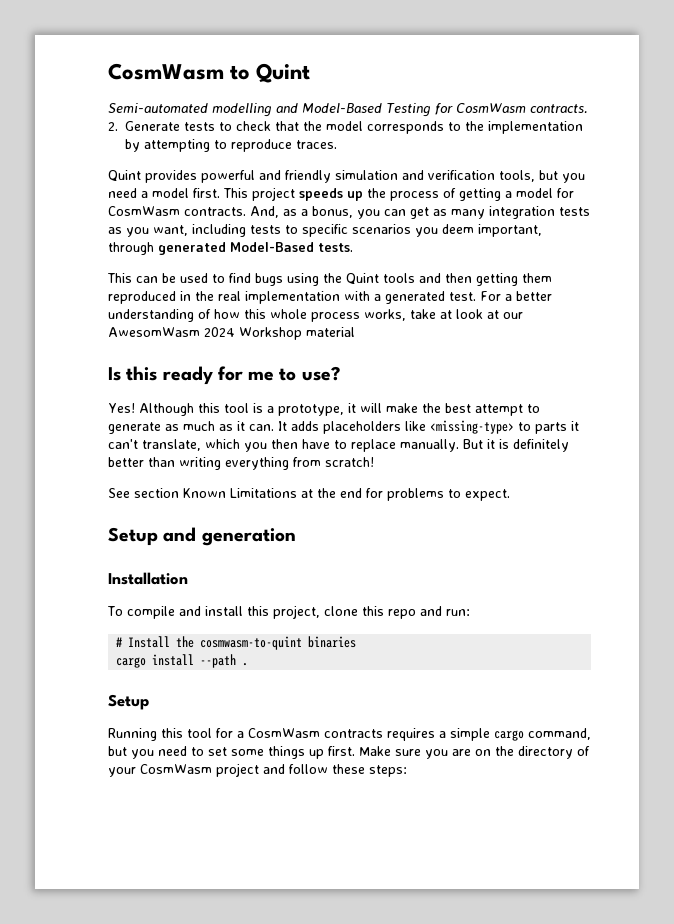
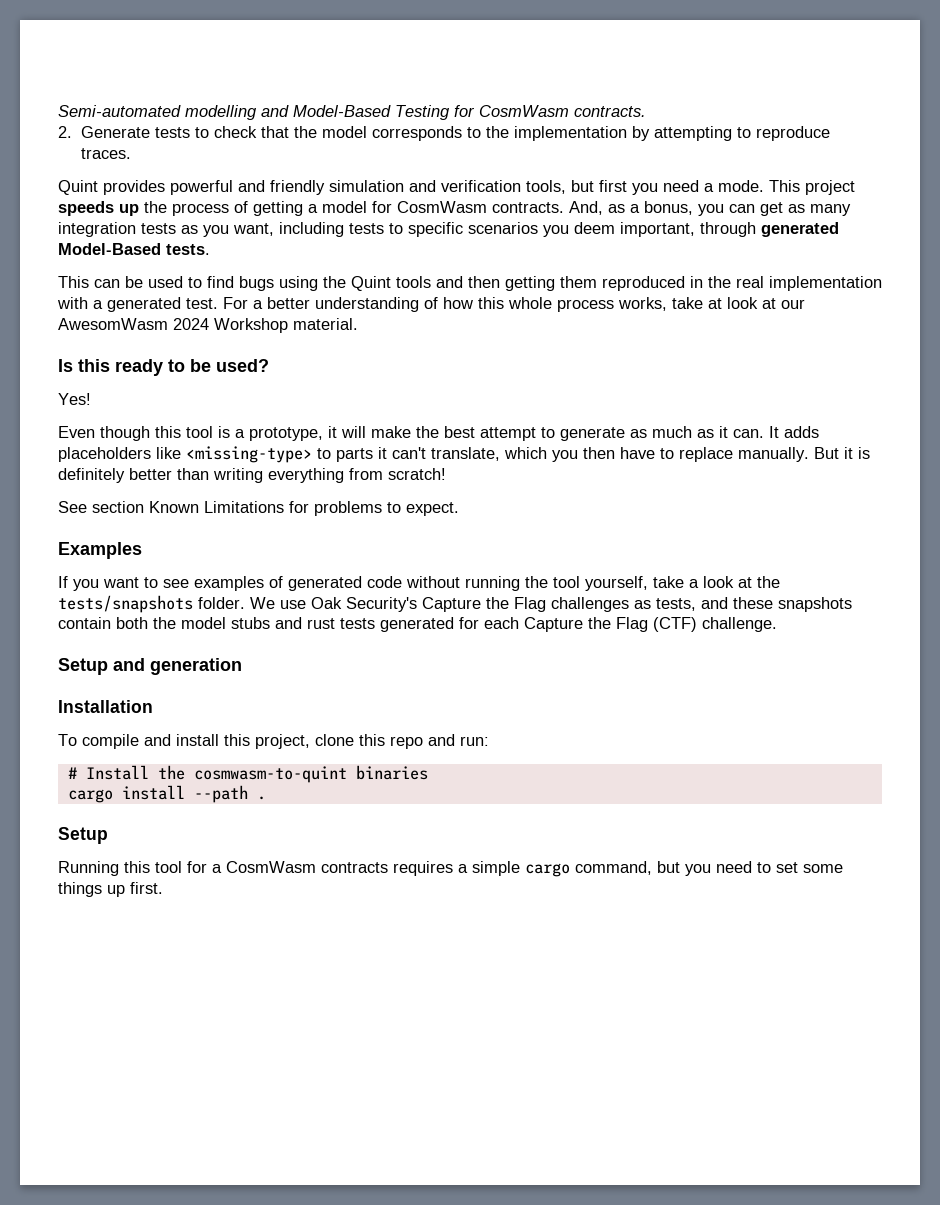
[108,63,311,83] CosmWasm to Quint // -> (58, 111) none
(558, 175) none -> [599,180,627,192] first
[152,188,220,198] model first. -> [718,180,764,192] mode.
[306,327,355,337] material -> [293,318,358,330] material.
[217,366,340,381] for me to use? -> [168,359,269,372] to be used?
[139,403,194,416] Although -> [58,426,150,441] // Even though
[301,488,362,498] at the end -> (284, 507) none
(510, 495) none -> [58,542,142,559] [58,576,780,591] [58,595,852,613] [58,617,777,632] // Examples // If you want to see examples of generated code without running the tool yourself, take a look at the tests/snapshots folder. We use Oak Security's Capture the Flag challenges as tests, and these snapshots contain both the model stubs and rust tests generated for each Capture the Flag (CTF) challenge.
[359,746,590,759] [108,763,407,777] Make sure you are on the directory of your CosmWasm project and follow these steps: -> (163, 888) none

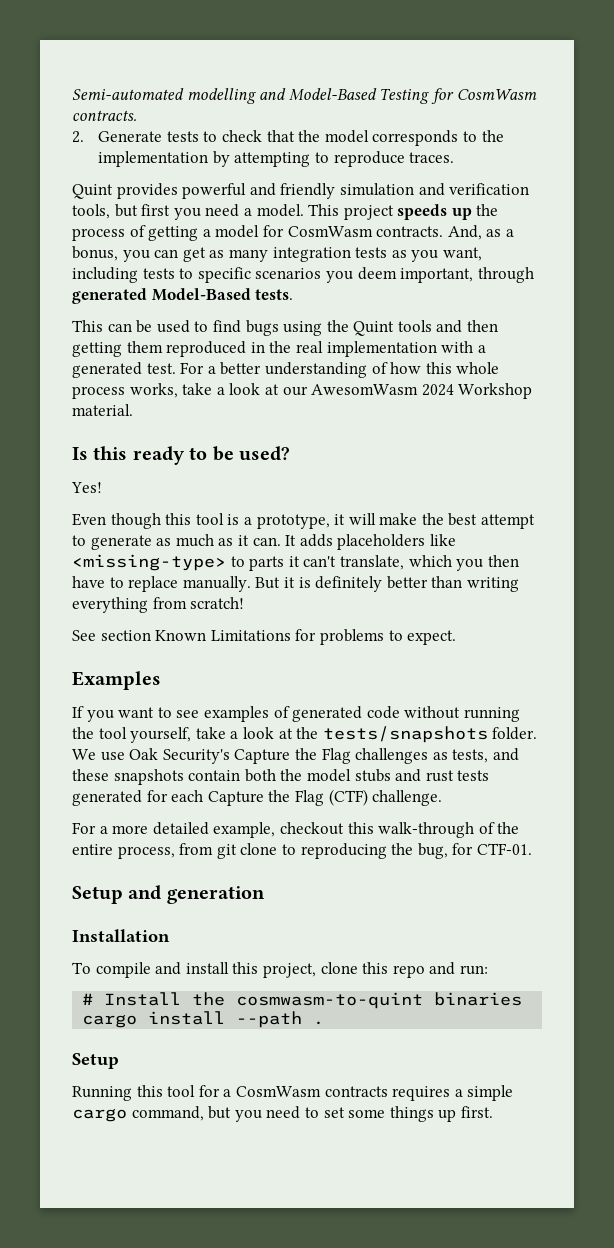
[718,180,764,192] mode. -> [256,204,304,217] model.
[708,298,722,309] at -> [216,387,225,395] a
(777, 624) none -> [72,822,520,838] [72,843,532,859] // For a more detailed example, checkout this walk-through of the entire process, from git clone to reproducing the bug, for CTF-01.

